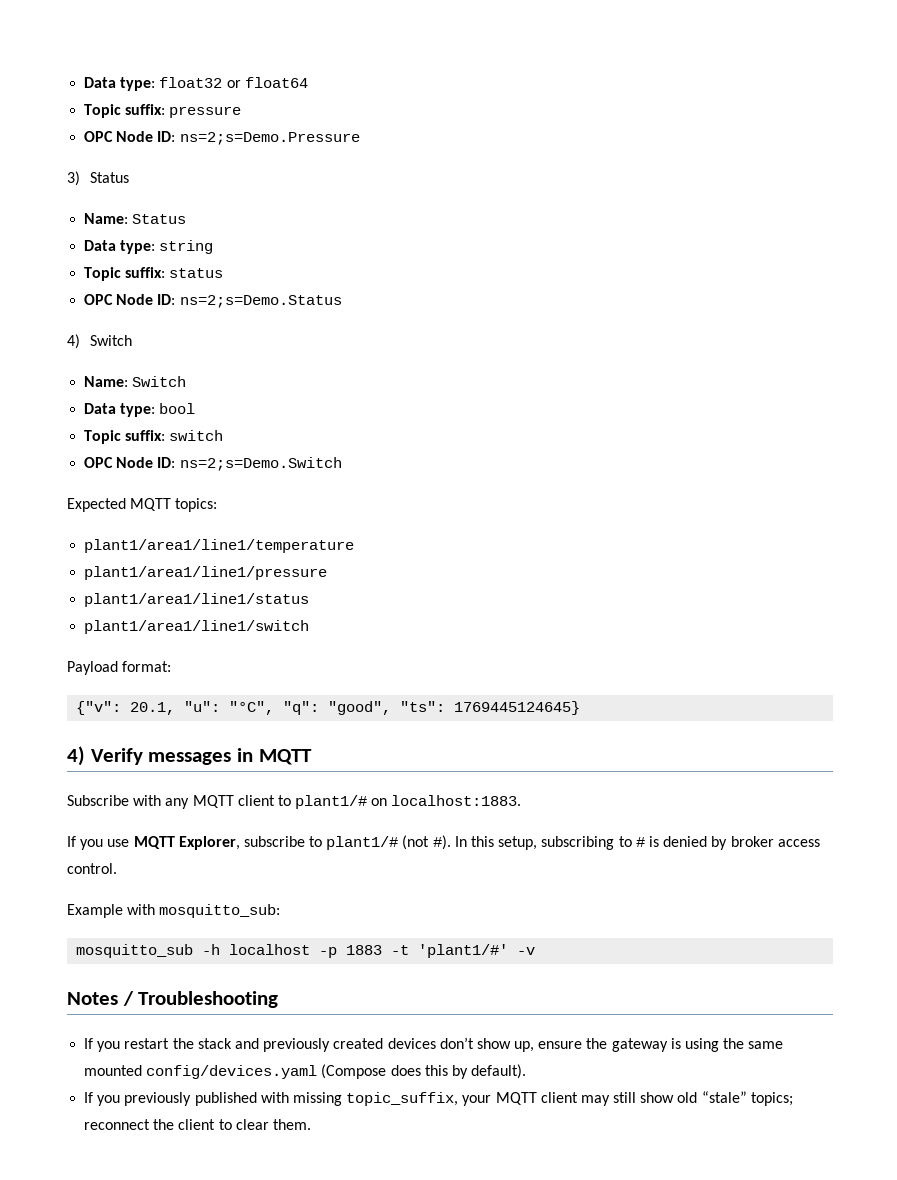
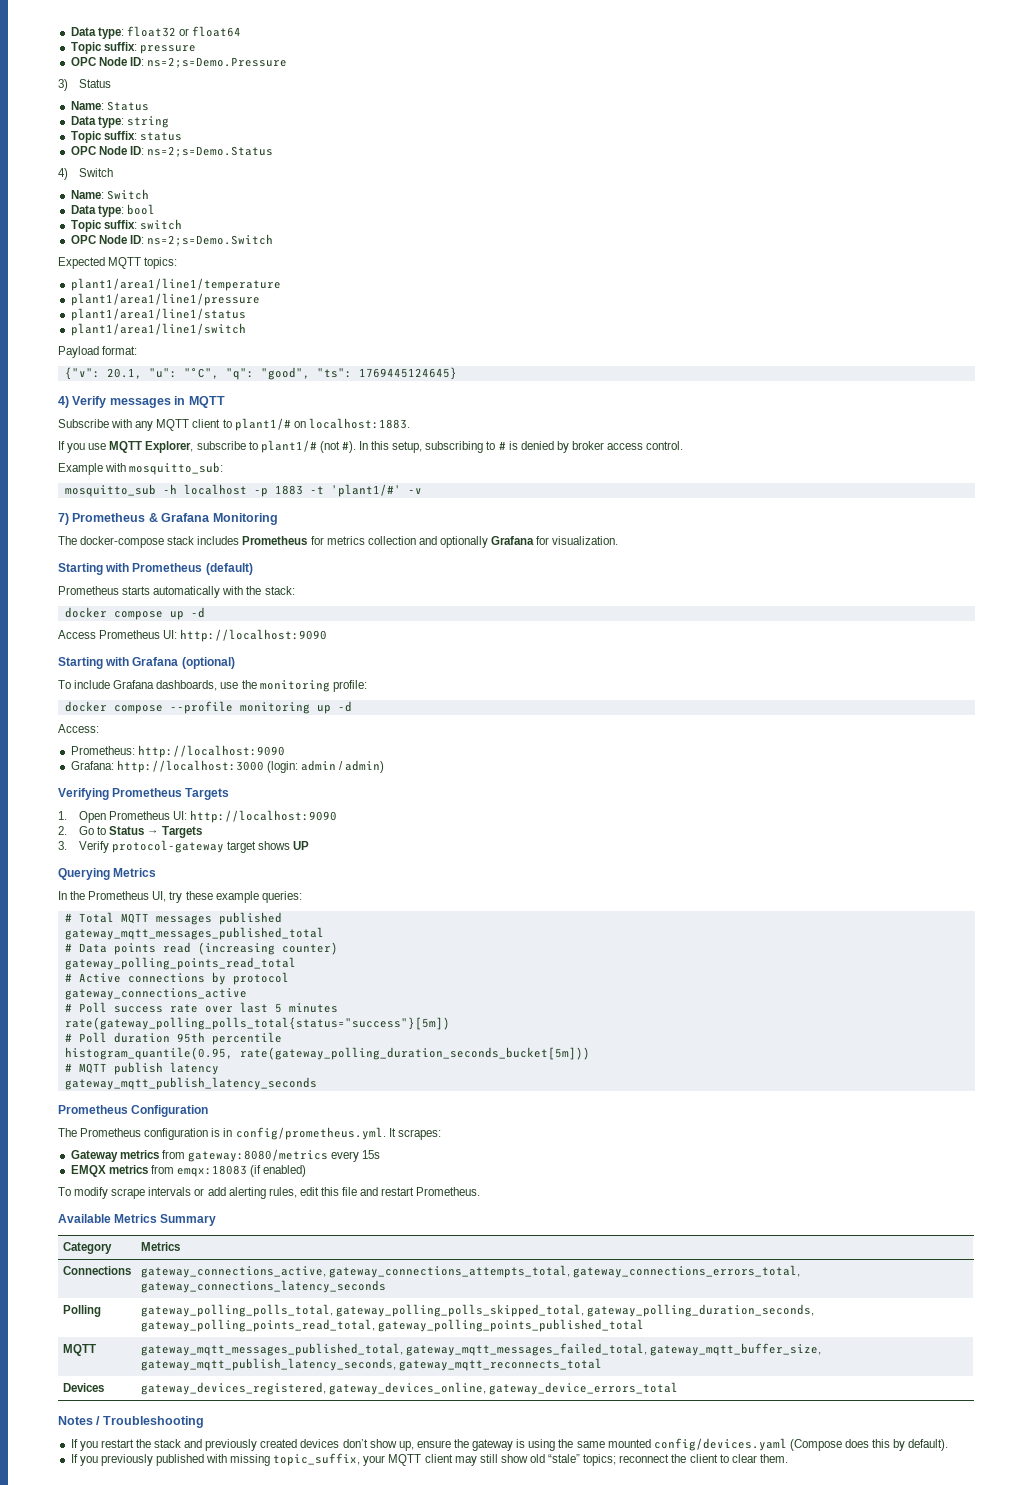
(536, 951) none -> [58,513,278,525] [58,536,619,548] [58,563,253,575] [58,586,295,598] [64,607,205,620] [58,629,328,642] [58,657,235,669] [58,680,367,692] [64,701,352,714] [58,724,99,733] [70,745,285,758] [70,760,385,773] [58,788,230,800] [58,810,338,823] [58,826,203,838] [58,840,310,853] [58,868,157,880] [58,891,302,903] [64,912,282,925] [64,927,324,940] [64,942,338,955] [64,957,296,970] [64,972,289,985] [64,988,247,1000] [64,1002,338,1013] [64,1017,450,1030] [64,1032,282,1045] [64,1047,590,1060] [64,1062,219,1075] [64,1077,317,1090] [58,1105,209,1117] [58,1127,441,1140] [70,1149,381,1162] [70,1165,307,1177] [58,1187,481,1199] [58,1214,217,1226] [62,1242,112,1254] [140,1242,180,1251] [62,1266,131,1275] [140,1265,801,1278] [140,1280,386,1293] [62,1305,101,1317] [140,1304,815,1317] [140,1319,644,1332] [62,1344,96,1356] [140,1343,822,1356] [140,1358,602,1371] [62,1383,104,1392] [140,1382,679,1395] // 7) Prometheus & Grafana Monitoring // The docker-compose stack includes Prometheus for metrics collection and optionally Grafana for visualization. // Starting with Prometheus (default) // Prometheus starts automatically with the stack: // docker compose up -d // Access Prometheus UI: http://localhost:9090 // Starting with Grafana (optional) // To include Grafana dashboards, use the monitoring profile: // docker compose --profile monitoring up -d // Access: // Prometheus: http://localhost:9090 // Grafana: http://localhost:3000 (login: admin / admin) // Verifying Prometheus Targets // 1. Open Prometheus UI: http://localhost:9090 // 2. Go to Status → Targets // 3. Verify protocol-gateway target shows UP // Querying Metrics // In the Prometheus UI, try these example queries: // # Total MQTT messages published // gateway_mqtt_messages_published_total // # Data points read (increasing counter) // gateway_polling_points_read_total // # Active connections by protocol // gateway_connections_active // # Poll success rate over last 5 minutes // rate(gateway_polling_polls_total{status="success"}[5m]) // # Poll duration 95th percentile // histogram_quantile(0.95, rate(gateway_polling_duration_seconds_bucket[5m])) // # MQTT publish latency // gateway_mqtt_publish_latency_seconds // Prometheus Configuration // The Prometheus configuration is in config/prometheus.yml. It scrapes: // Gateway metrics from gateway:8080/metrics every 15s // EMQX metrics from emqx:18083 (if enabled) // To modify scrape intervals or add alerting rules, edit this file and restart Prometheus. // Available Metrics Summary // Category | Metrics // Connections | gateway_connections_active, gateway_connections_attempts_total, gateway_connections_errors_total, gateway_connections_latency_seconds // Polling | gateway_polling_polls_total, gateway_polling_polls_skipped_total, gateway_polling_duration_seconds, gateway_polling_points_read_total, gateway_polling_points_published_total // MQTT | gateway_mqtt_messages_published_total, gateway_mqtt_messages_failed_total, gateway_mqtt_buffer_size, gateway_mqtt_publish_latency_seconds, gateway_mqtt_reconnects_total // Devices | gateway_devices_registered, gateway_devices_online, gateway_device_errors_total

